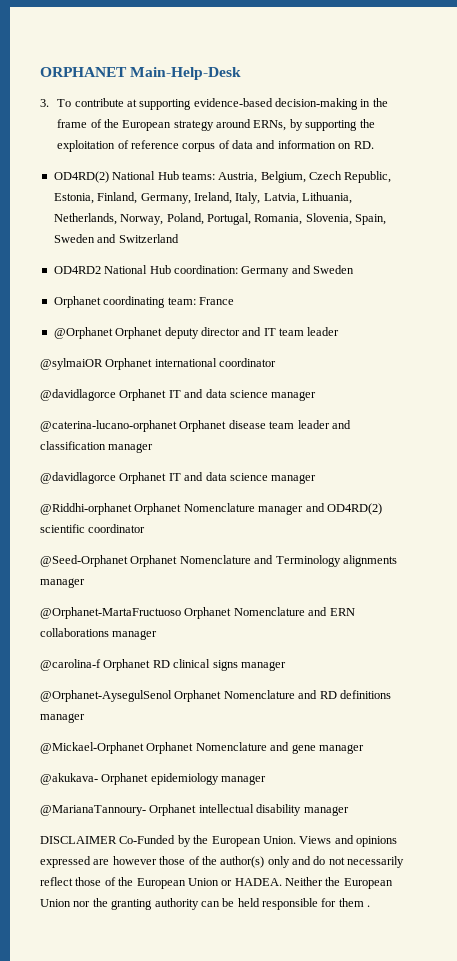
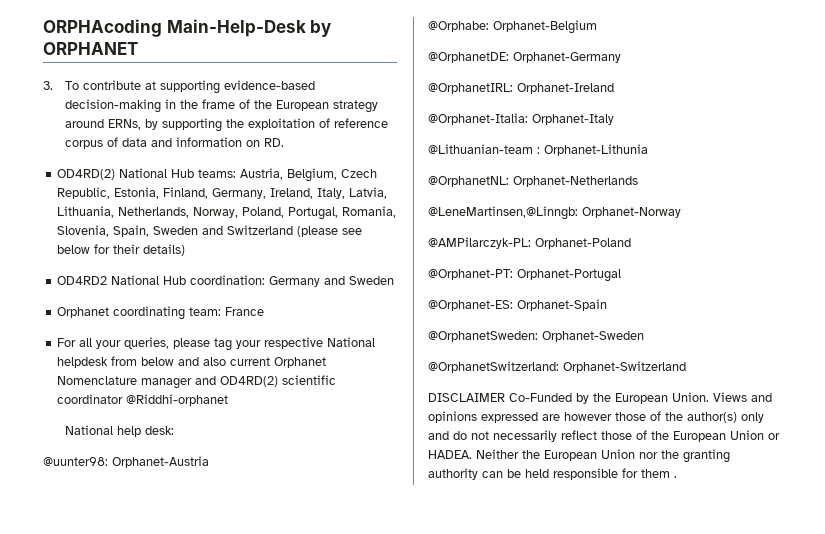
(40, 72) none -> [43,19,332,37] ORPHAcoding Main-Help-Desk by
[130,67,242,80] Main-Help-Desk -> (138, 48) none
(179, 238) none -> [297,226,363,237] [57,244,186,256] (please see below for their details)
[53,327,340,339] [40,358,277,370] [40,389,317,401] [40,420,351,432] [40,441,154,453] [40,472,317,484] [40,503,132,515] @Orphanet Orphanet deputy director and IT team leader // @sylmaiOR Orphanet international coordinator // @davidlagorce Orphanet IT and data science manager // @caterina-lucano-orphanet Orphanet disease team leader and classification manager // @davidlagorce Orphanet IT and data science manager // @Riddhi-orphanet -> [57,337,376,351] [57,356,271,368] For all your queries, please tag your respective National helpdesk from below and also current
[40,555,397,567] [40,578,85,588] [40,607,355,619] [40,628,158,640] [40,659,286,671] [40,690,391,702] [40,713,85,723] [40,742,364,754] [40,773,267,785] [40,804,349,816] // @Seed-Orphanet Orphanet Nomenclature and Terminology alignments manager // @Orphanet-MartaFructuoso Orphanet Nomenclature and ERN collaborations manager // @carolina-f Orphanet RD clinical signs manager // @Orphanet-AysegulSenol Orphanet Nomenclature and RD definitions manager // @Mickael-Orphanet Orphanet Nomenclature and gene manager // @akukava- Orphanet epidemiology manager // @MarianaTannoury- Orphanet intellectual disability manager -> [126,394,229,406] [64,425,174,437] [43,456,209,468] [428,20,597,34] [428,52,621,63] [428,83,614,94] [428,113,614,125] [428,144,648,156] [428,176,638,187] [428,206,681,220] [428,237,631,249] [428,269,621,282] [428,299,607,311] [428,331,644,342] [428,361,686,373] @Riddhi-orphanet // National help desk: // @uunter98: Orphanet-Austria // @Orphabe: Orphanet-Belgium // @OrphanetDE: Orphanet-Germany // @OrphanetIRL: Orphanet-Ireland // @Orphanet-Italia: Orphanet-Italy // @Lithuanian-team : Orphanet-Lithunia // @OrphanetNL: Orphanet-Netherlands // @LeneMartinsen,@Linngb: Orphanet-Norway // @AMPilarczyk-PL: Orphanet-Poland // @Orphanet-PT: Orphanet-Portugal // @Orphanet-ES: Orphanet-Spain // @OrphanetSweden: Orphanet-Sweden // @OrphanetSwitzerland: Orphanet-Switzerland

